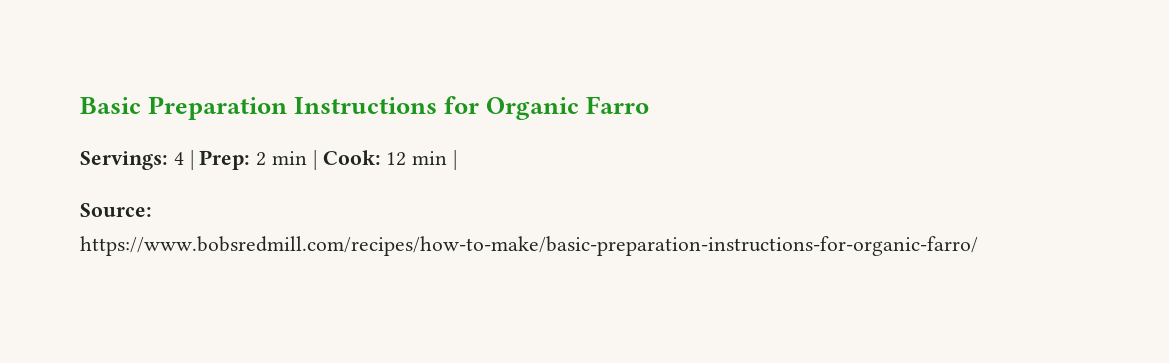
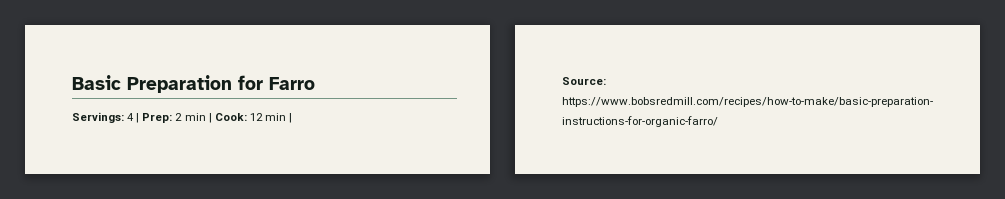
[294,96,580,120] Instructions for Organic -> [238,75,263,90] for

